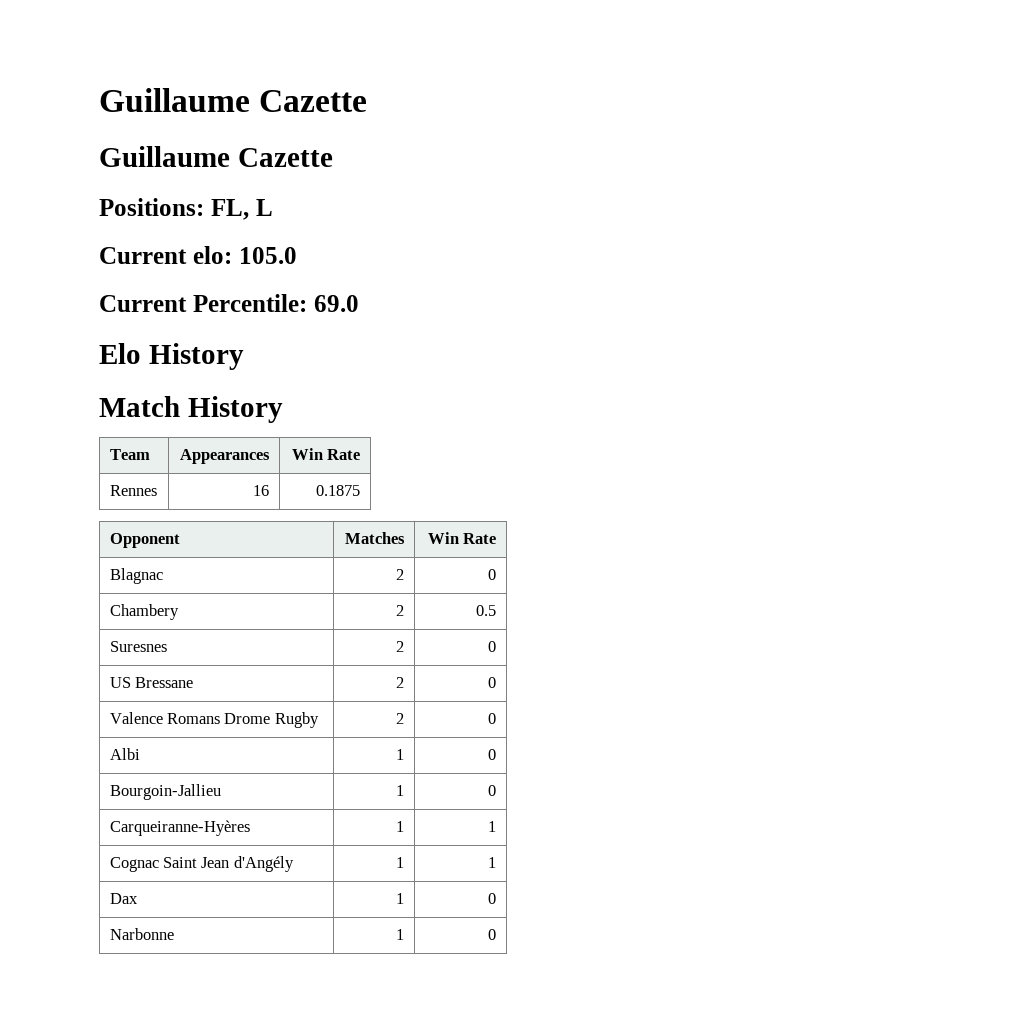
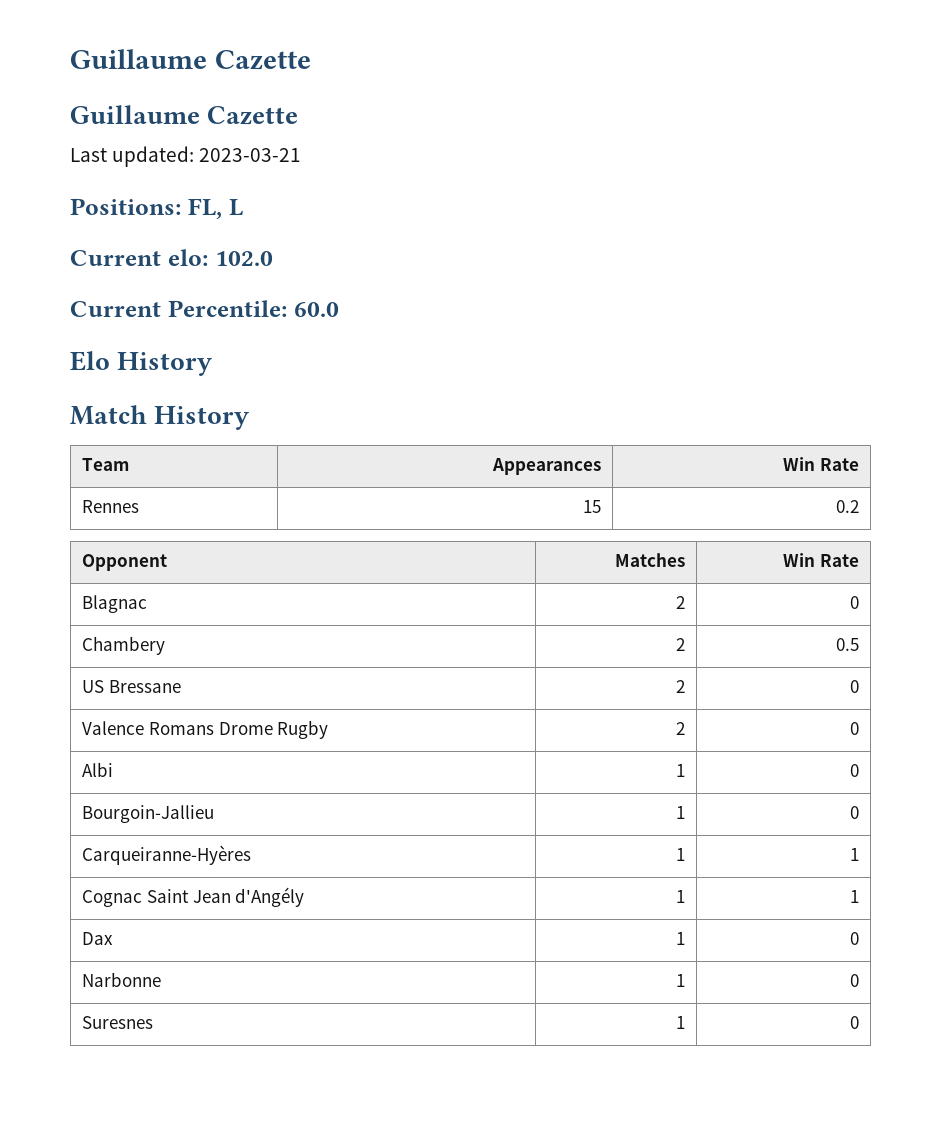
(333, 157) none -> [70,146,302,167] // Last updated: 2023-03-21
[238,247,297,264] 105.0 -> [214,251,273,266] 102.0
[313,295,359,312] 69.0 -> [293,302,339,317] 60.0
[253,485,270,496] [316,485,361,496] 16 | 0.1875 -> [582,500,601,513] [835,500,859,513] 15 | 0.2
[109,641,167,652] [396,641,405,652] [488,641,497,652] // Suresnes | 2 | 0 -> (859, 644) none
(497, 934) none -> [82,1016,154,1029] [675,1016,685,1029] [849,1016,859,1029] // Suresnes | 1 | 0

